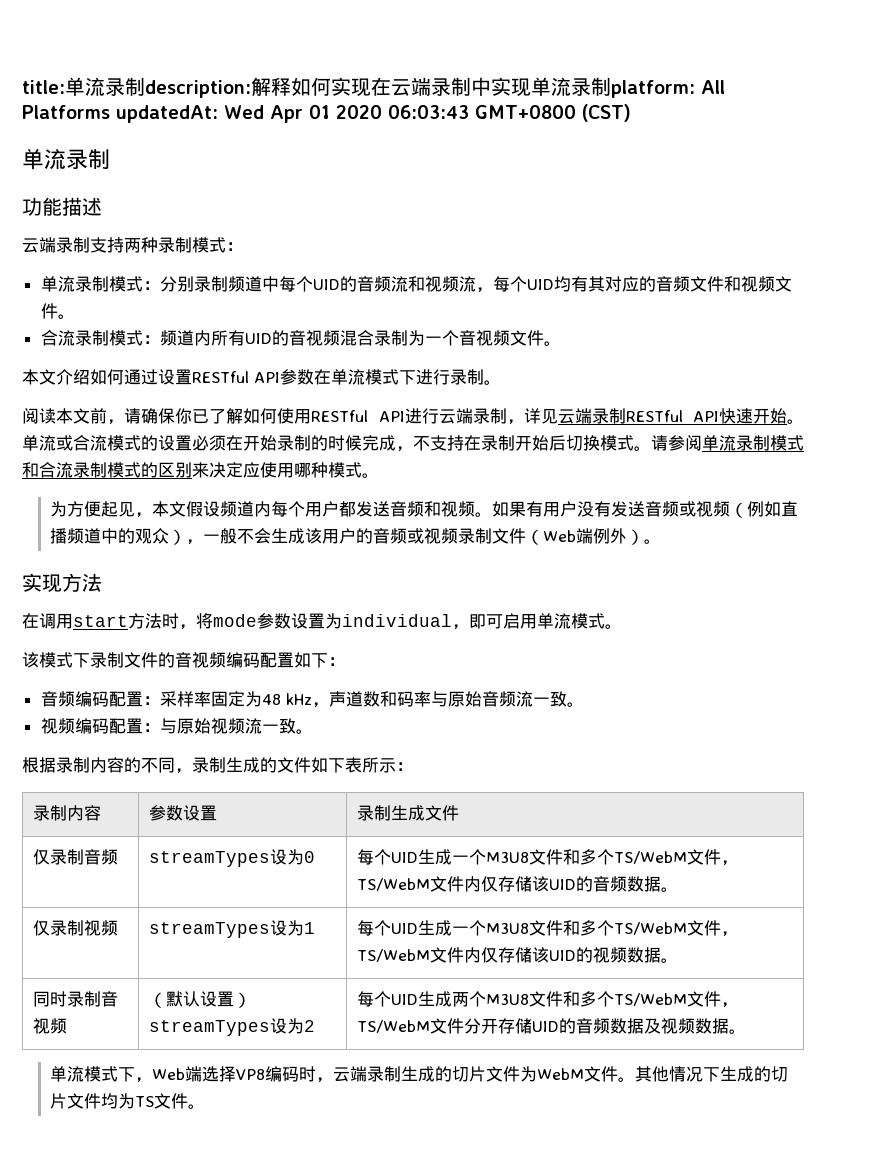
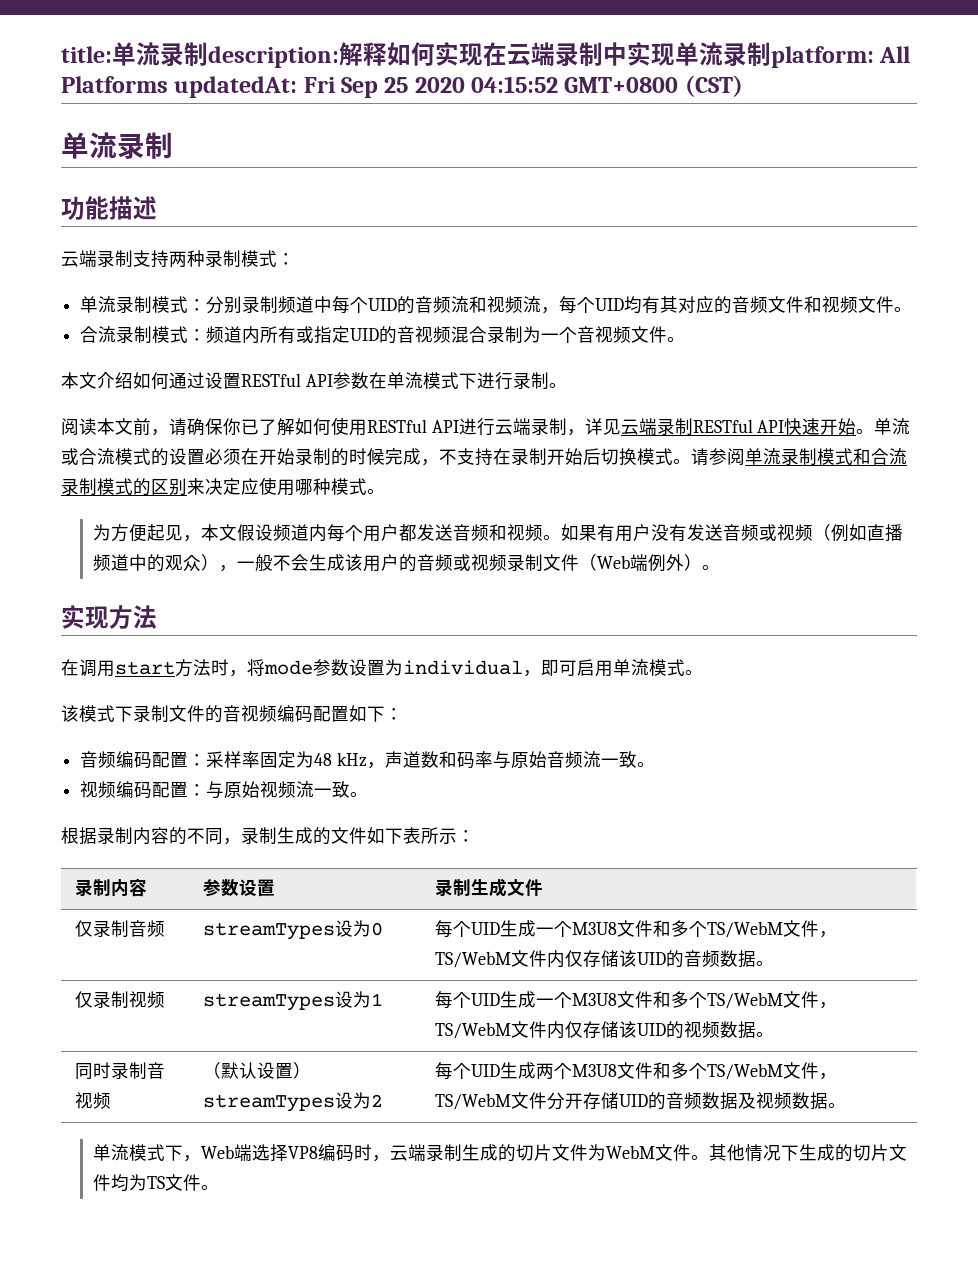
[224,105,469,123] Wed Apr 01 2020 06:03:43 -> [303,76,559,98] Fri Sep 25 2020 04:15:52
(245, 338) none -> [296,326,351,344] 或指定

